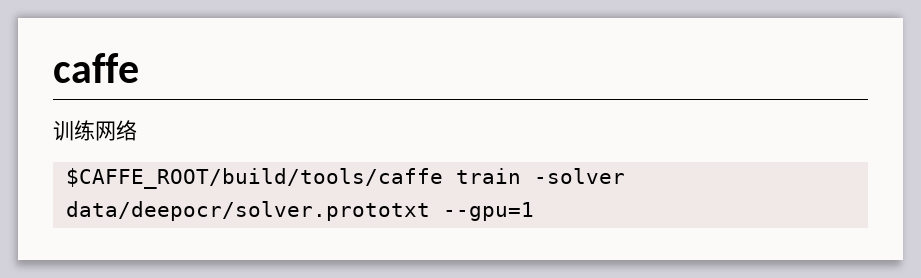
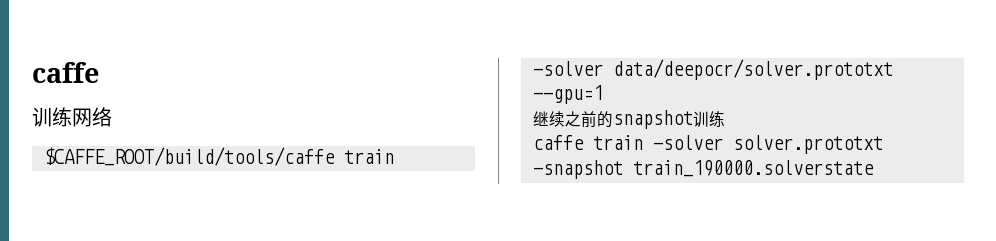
(534, 211) none -> [533,110,725,129] [533,135,883,154] [533,160,874,179] // 继续之前的snapshot训练 // caffe train -solver solver.prototxt -snapshot train_190000.solverstate

